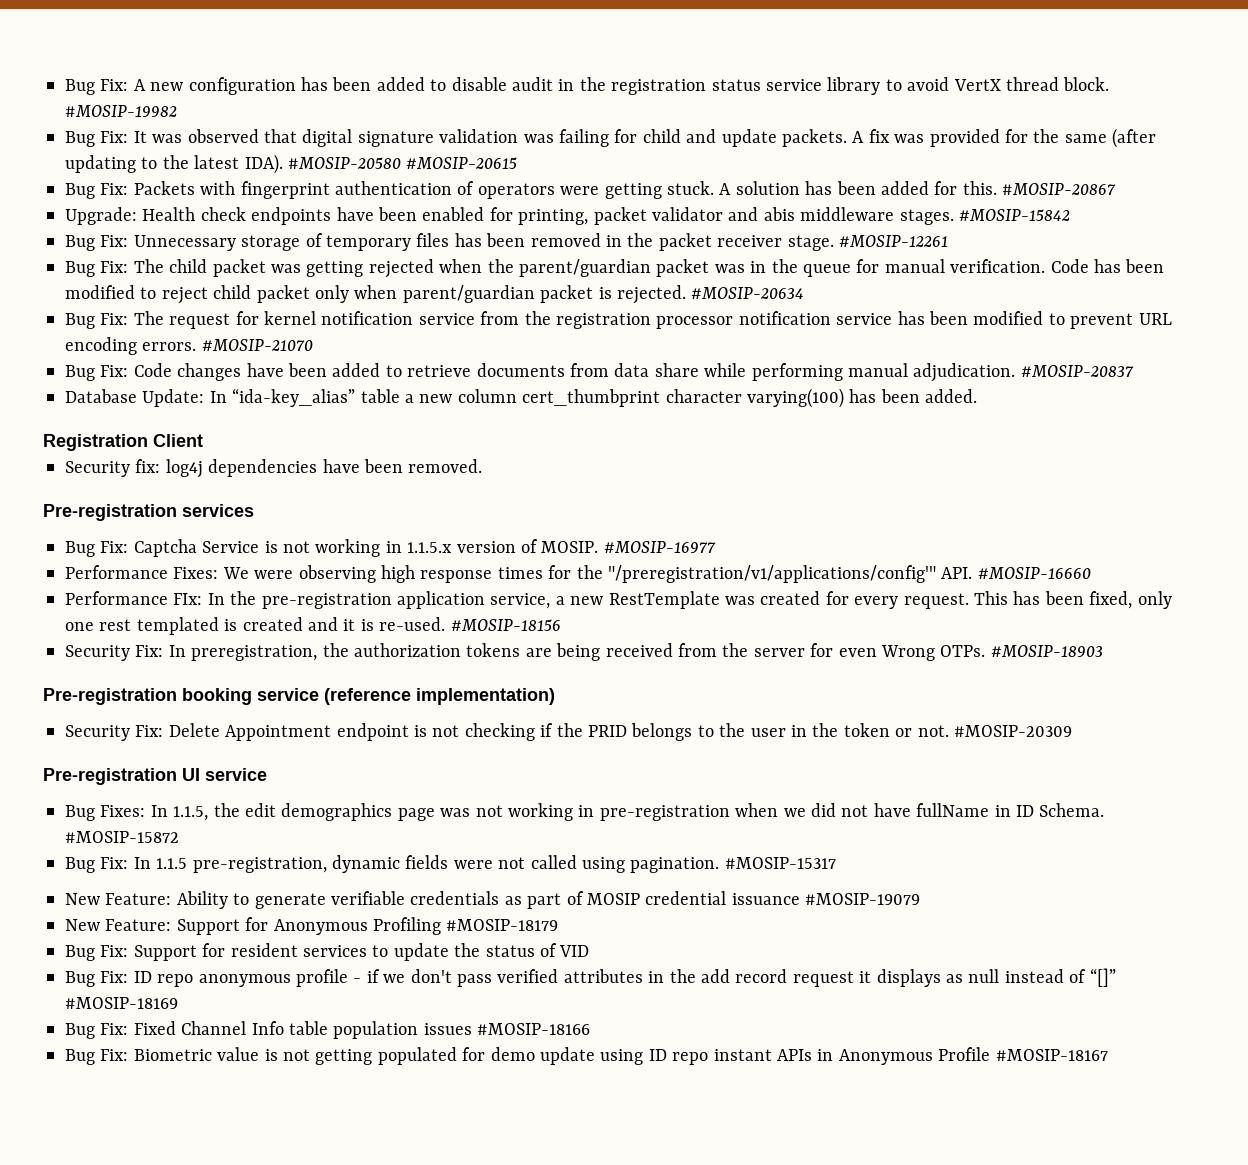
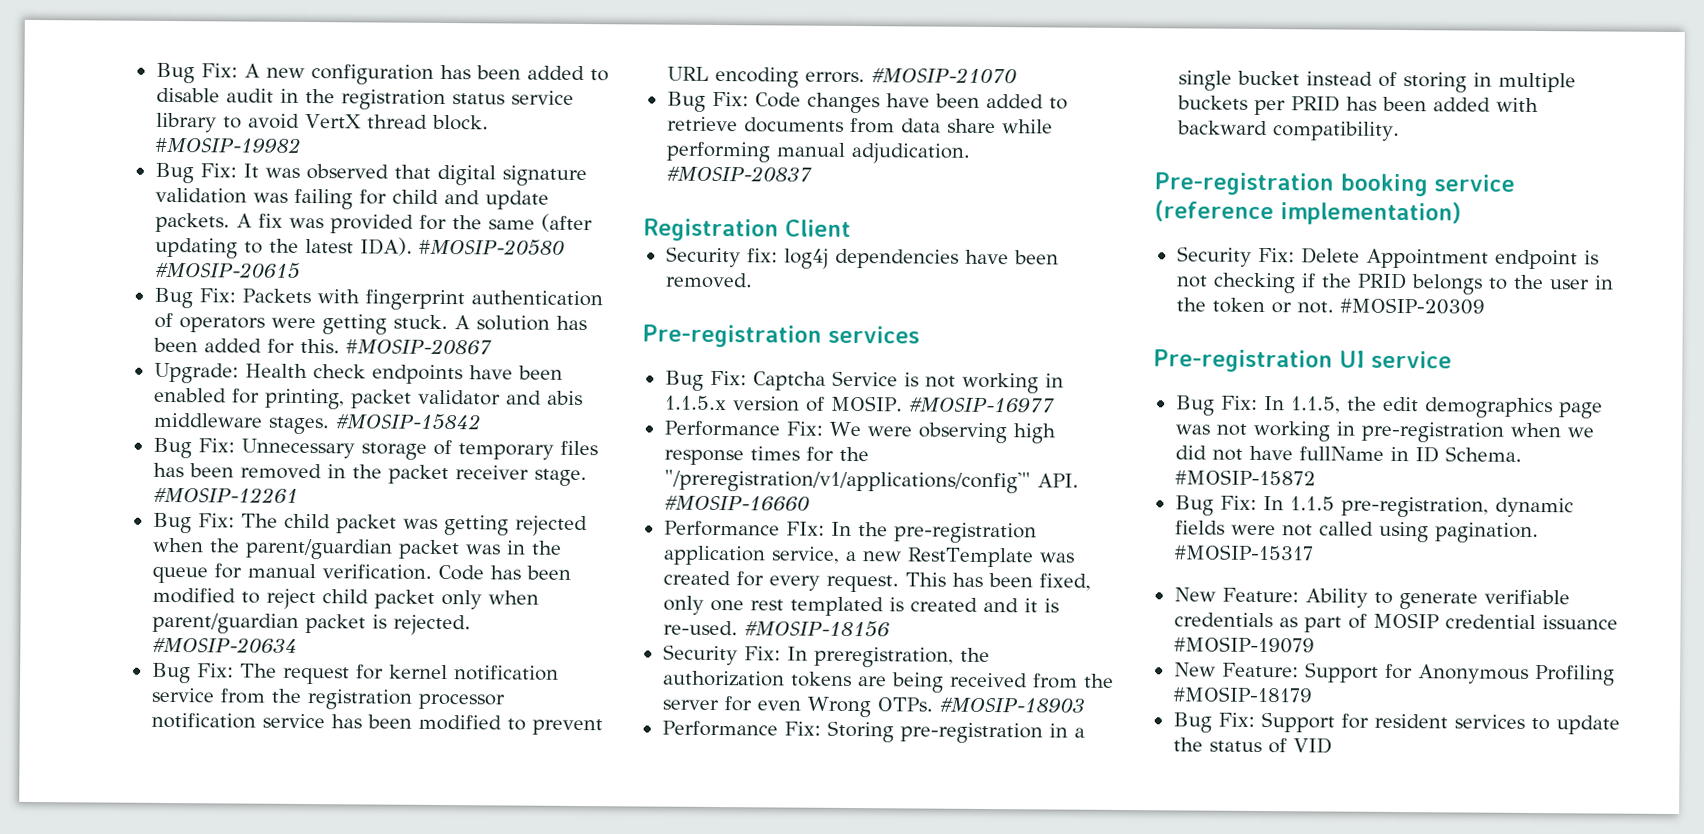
[65,388,978,408] // Database Update: In “ida-key_alias” table a new column cert_thumbprint character varying(100) has been added. -> (812, 173) none
[173,567,219,579] Fixes: -> [785,421,823,436] Fix:
(1103, 651) none -> [661,720,1085,744] [1177,70,1576,93] [1176,95,1539,116] [1176,120,1400,142] // Performance Fix: Storing pre-registration in a single bucket instead of storing in multiple buckets per PRID has been added with backward compatibility.
[100,805,146,817] Fixes: -> [1220,395,1258,410] Fix:
[65,968,1116,987] [65,997,178,1009] [65,1021,591,1039] [65,1047,1108,1065] // Bug Fix: ID repo anonymous profile - if we don't pass verified attributes in the add record request it displays as null instead of “[]” #MOSIP-18169 // Bug Fix: Fixed Channel Info table population issues #MOSIP-18166 // Bug Fix: Biometric value is not getting populated for demo update using ID repo instant APIs in Anonymous Profile #MOSIP-18167 -> (1332, 745) none

